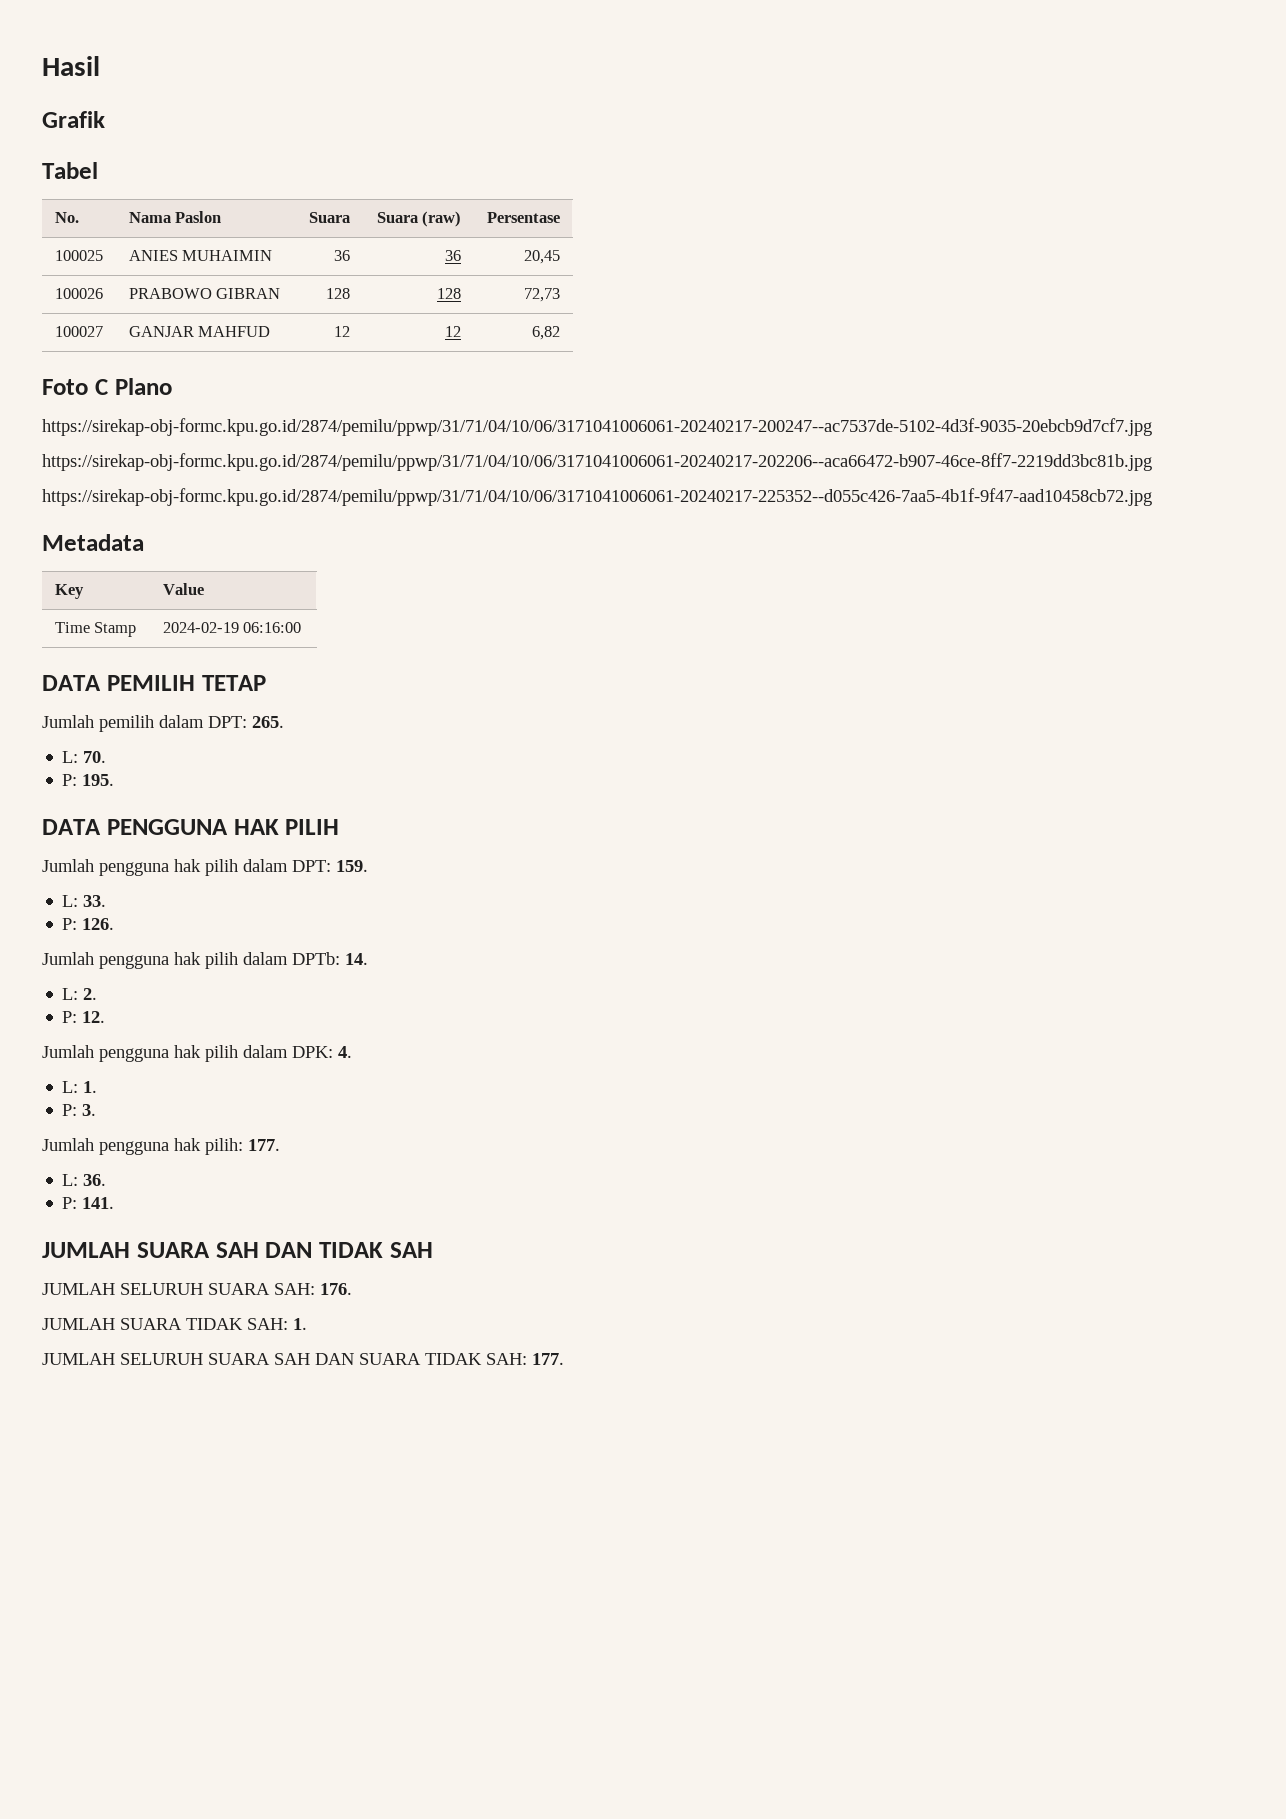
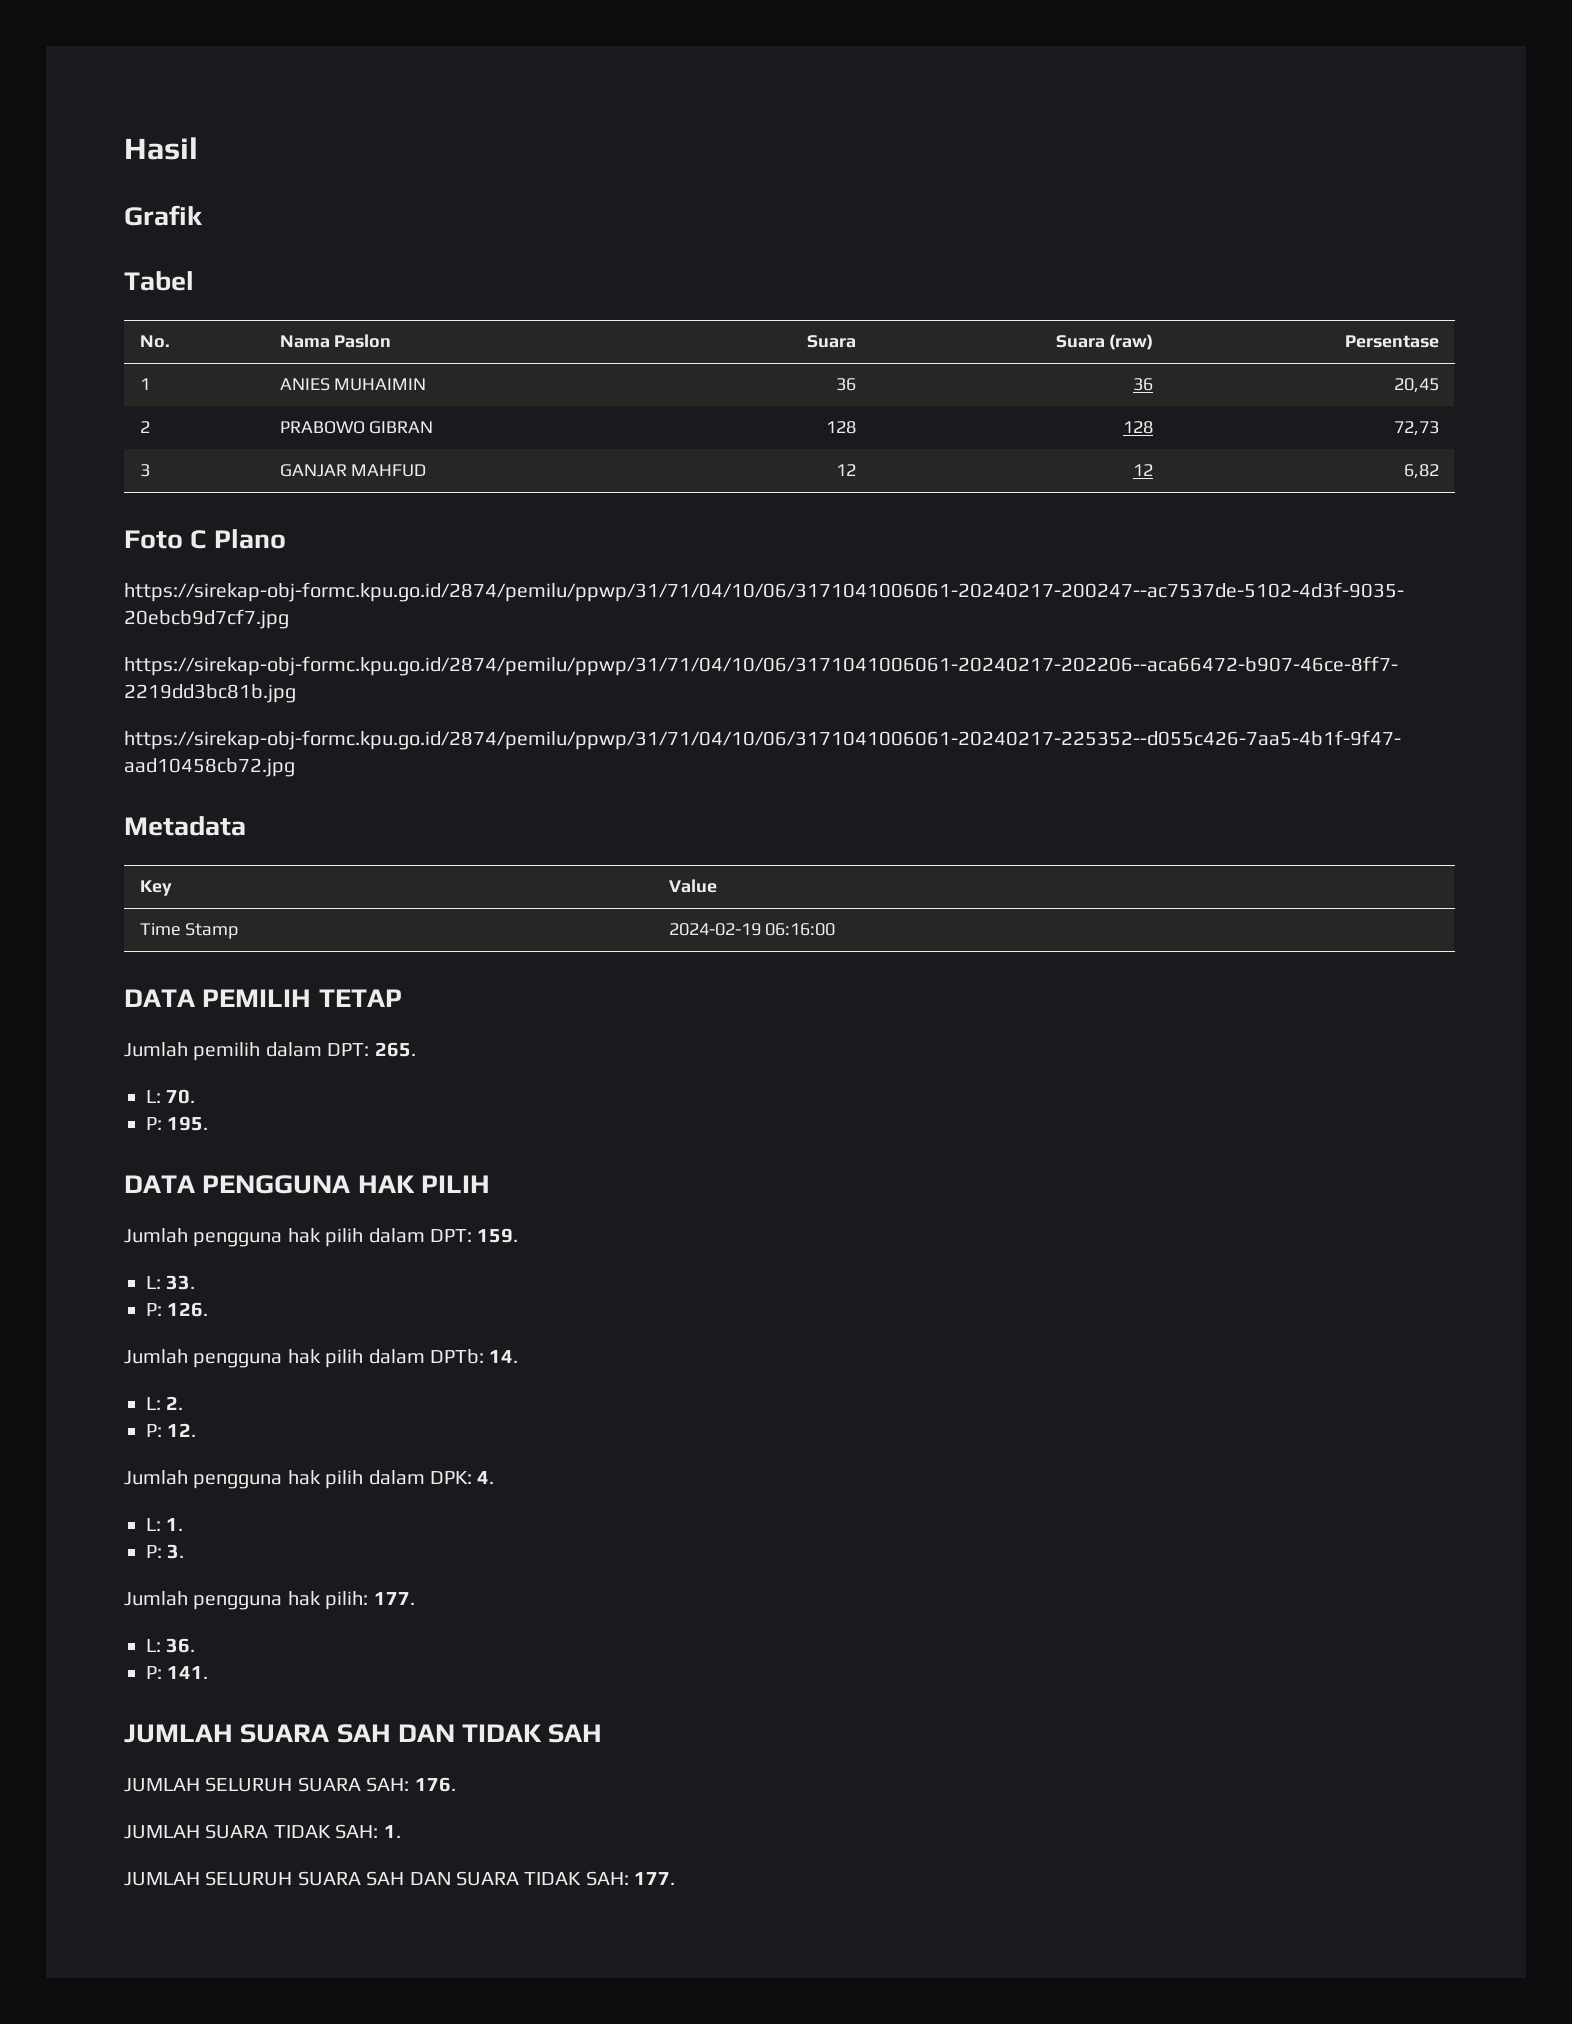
[54,250,103,261] 100025 -> [139,378,150,390] 1
[54,288,103,299] 100026 -> [139,421,150,433] 2
[54,326,103,337] 100027 -> [139,464,150,477] 3

